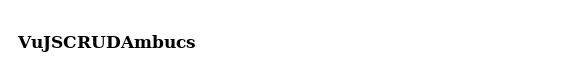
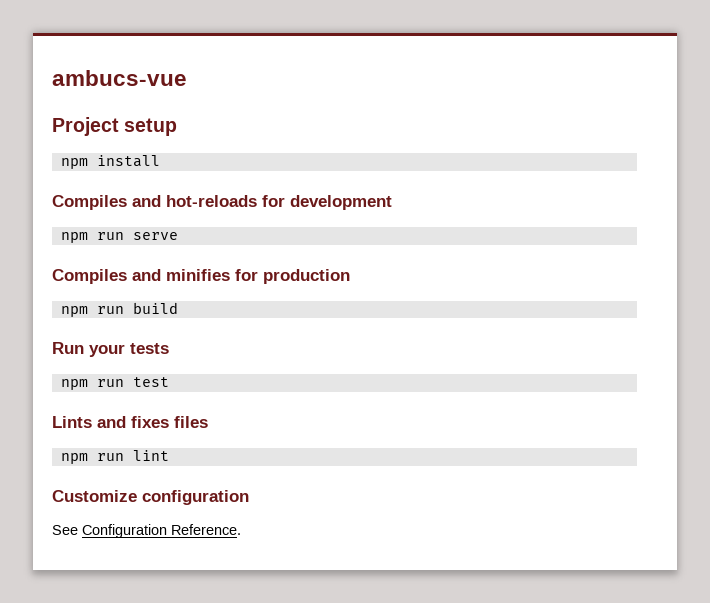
[17,35,196,52] VuJSCRUDAmbucs -> [52,70,187,86] [52,117,178,136] [60,155,160,169] [52,195,392,210] [60,232,178,243] [52,269,350,284] [60,302,178,317] [52,342,169,357] [60,377,169,390] [52,416,208,428] [60,450,169,464] [52,490,249,505] [52,524,241,538] ambucs-vue // Project setup // npm install // Compiles and hot-reloads for development // npm run serve // Compiles and minifies for production // npm run build // Run your tests // npm run test // Lints and fixes files // npm run lint // Customize configuration // See Configuration Reference.

